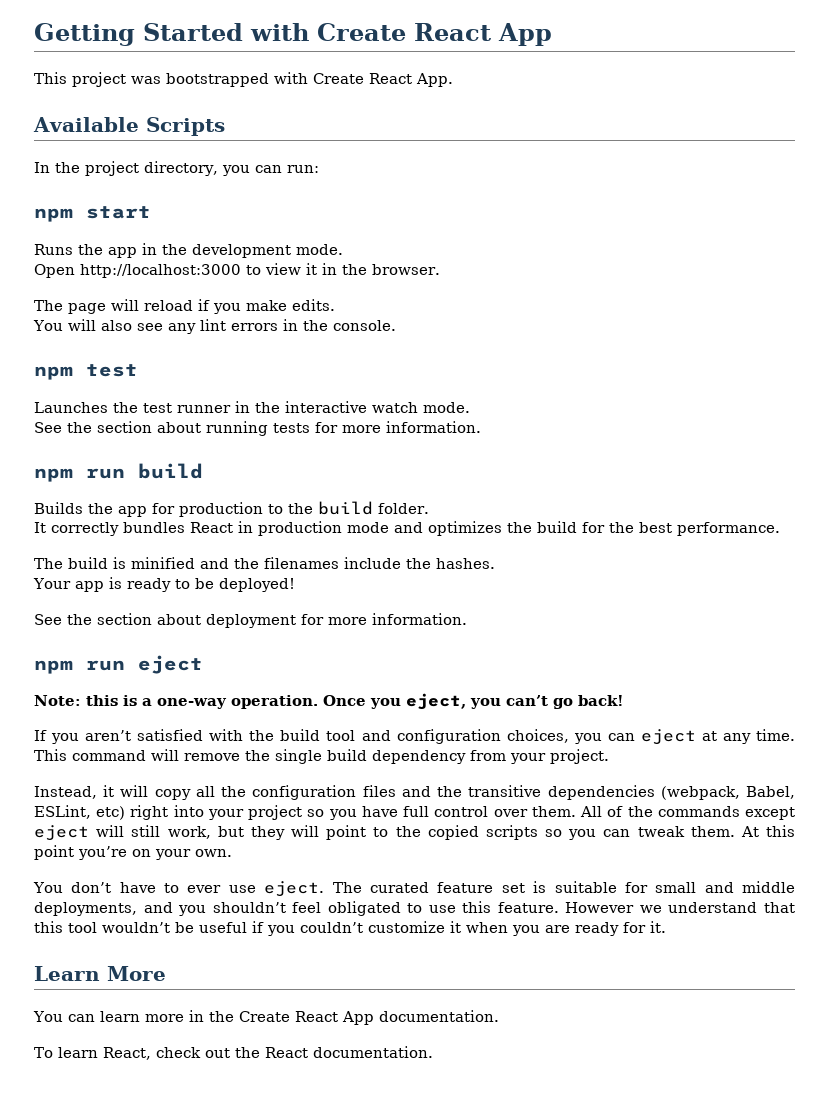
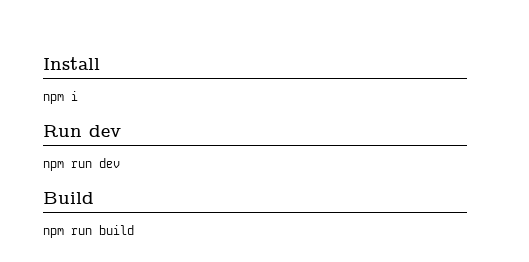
[34,23,552,46] [34,72,453,87] [33,117,225,136] [34,161,319,176] [34,206,151,222] [34,243,343,258] [34,263,440,278] [34,299,335,314] [33,319,396,334] [34,364,138,380] [34,401,470,413] [34,421,481,436] [34,463,203,482] [34,501,429,517] [34,521,780,536] [34,557,495,569] [33,577,295,592] [34,613,467,628] [34,655,203,674] [34,693,624,710] [34,729,795,745] [34,749,609,764] [34,785,796,800] [34,805,796,820] [34,825,795,841] [34,845,232,860] [33,881,795,897] [34,901,796,916] [34,921,666,936] [34,966,166,981] [33,1010,499,1025] [34,1046,433,1060] Getting Started with Create React App // This project was bootstrapped with Create React App. // Available Scripts // In the project directory, you can run: // npm start // Runs the app in the development mode. // Open http://localhost:3000 to view it in the browser. // The page will reload if you make edits. // You will also see any lint errors in the console. // npm test // Launches the test runner in the interactive watch mode. // See the section about running tests for more information. // npm run build // Builds the app for production to the build folder. // It correctly bundles React in production mode and optimizes the build for the best performance. // The build is minified and the filenames include the hashes. // Your app is ready to be deployed! // See the section about deployment for more information. // npm run eject // Note: this is a one-way operation. Once you eject, you can’t go back! // If you aren’t satisfied with the build tool and configuration choices, you can eject at any time. This command will remove the single build dependency from your project. // Instead, it will copy all the configuration files and the transitive dependencies (webpack, Babel, ESLint, etc) right into your project so you have full control over them. All of the commands except eject will still work, but they will point to the copied scripts so you can tweak them. At this point you’re on your own. // You don’t have to ever use eject. The curated feature set is suitable for small and middle deployments, and you shouldn’t feel obligated to use this feature. However we understand that this tool wouldn’t be useful if you couldn’t customize it when you are ready for it. // Learn More // You can learn more in the Create React App documentation. // To learn React, check out the React documentation. -> [43,57,100,70] [43,91,78,104] [43,125,121,137] [43,158,120,171] [43,192,94,204] [43,225,134,238] Install // npm i // Run dev // npm run dev // Build // npm run build

